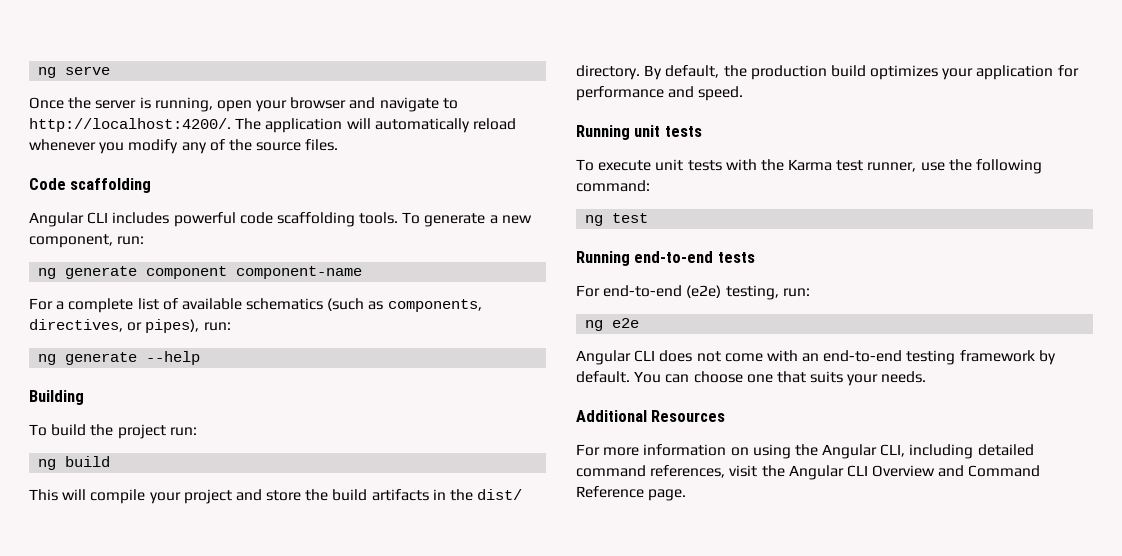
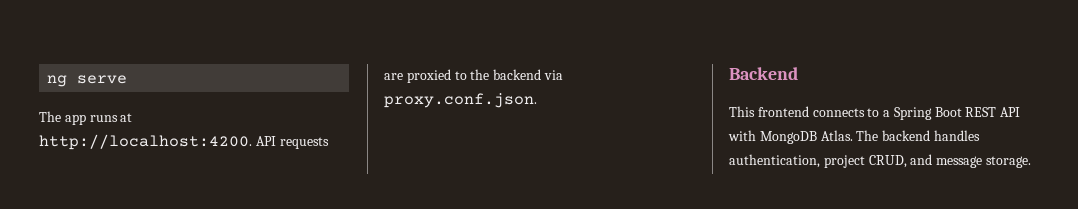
[29,97,458,112] [29,118,516,133] [29,139,339,154] [29,178,152,193] [29,212,532,227] [29,234,145,248] [38,266,363,279] [29,298,482,313] [29,319,231,333] [38,351,201,365] [29,390,84,405] [29,424,197,439] [38,456,111,470] [29,489,523,504] [576,65,1079,80] [576,86,744,101] [576,125,702,140] [576,159,1043,174] [576,180,650,192] [585,213,649,226] [576,251,755,266] [576,285,810,300] [585,318,640,331] [576,350,1056,365] [576,371,927,386] [576,410,726,422] [576,444,1034,459] [576,465,1041,480] [576,486,687,501] Once the server is running, open your browser and navigate to http://localhost:4200/. The application will automatically reload whenever you modify any of the source files. // Code scaffolding // Angular CLI includes powerful code scaffolding tools. To generate a new component, run: // ng generate component component-name // For a complete list of available schematics (such as components, directives, or pipes), run: // ng generate --help // Building // To build the project run: // ng build // This will compile your project and store the build artifacts in the dist/ directory. By default, the production build optimizes your application for performance and speed. // Running unit tests // To execute unit tests with the Karma test runner, use the following command: // ng test // Running end-to-end tests // For end-to-end (e2e) testing, run: // ng e2e // Angular CLI does not come with an end-to-end testing framework by default. You can choose one that suits your needs. // Additional Resources // For more information on using the Angular CLI, including detailed command references, visit the Angular CLI Overview and Command Reference page. -> [39,111,133,125] [39,134,329,150] [384,69,563,83] [384,93,537,108] [729,67,798,80] [729,106,1021,120] [728,130,980,144] [729,154,1031,168] The app runs at http://localhost:4200. API requests are proxied to the backend via proxy.conf.json. // Backend // This frontend connects to a Spring Boot REST API with MongoDB Atlas. The backend handles authentication, project CRUD, and message storage.

